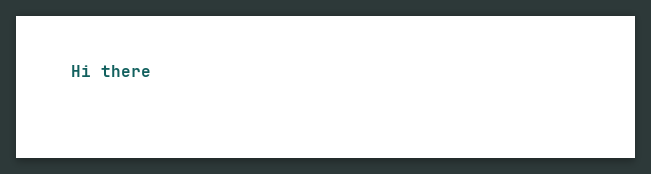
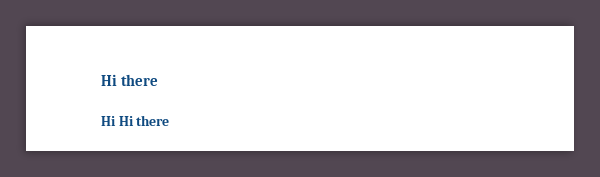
[71,65,151,77] Hi there -> [101,74,159,86] [101,115,170,126] Hi there // Hi Hi there

